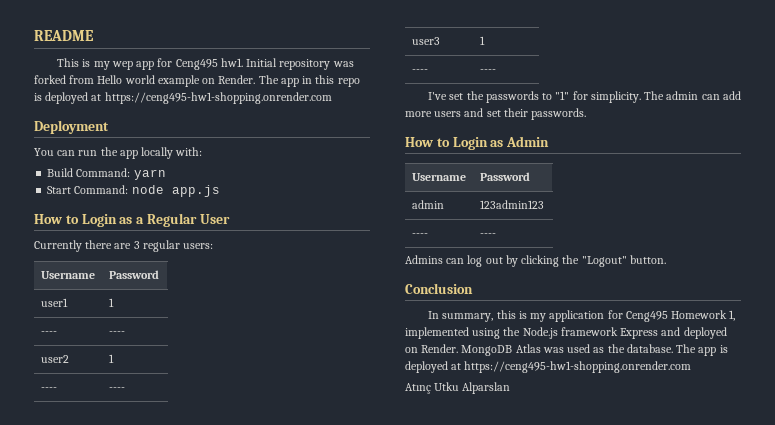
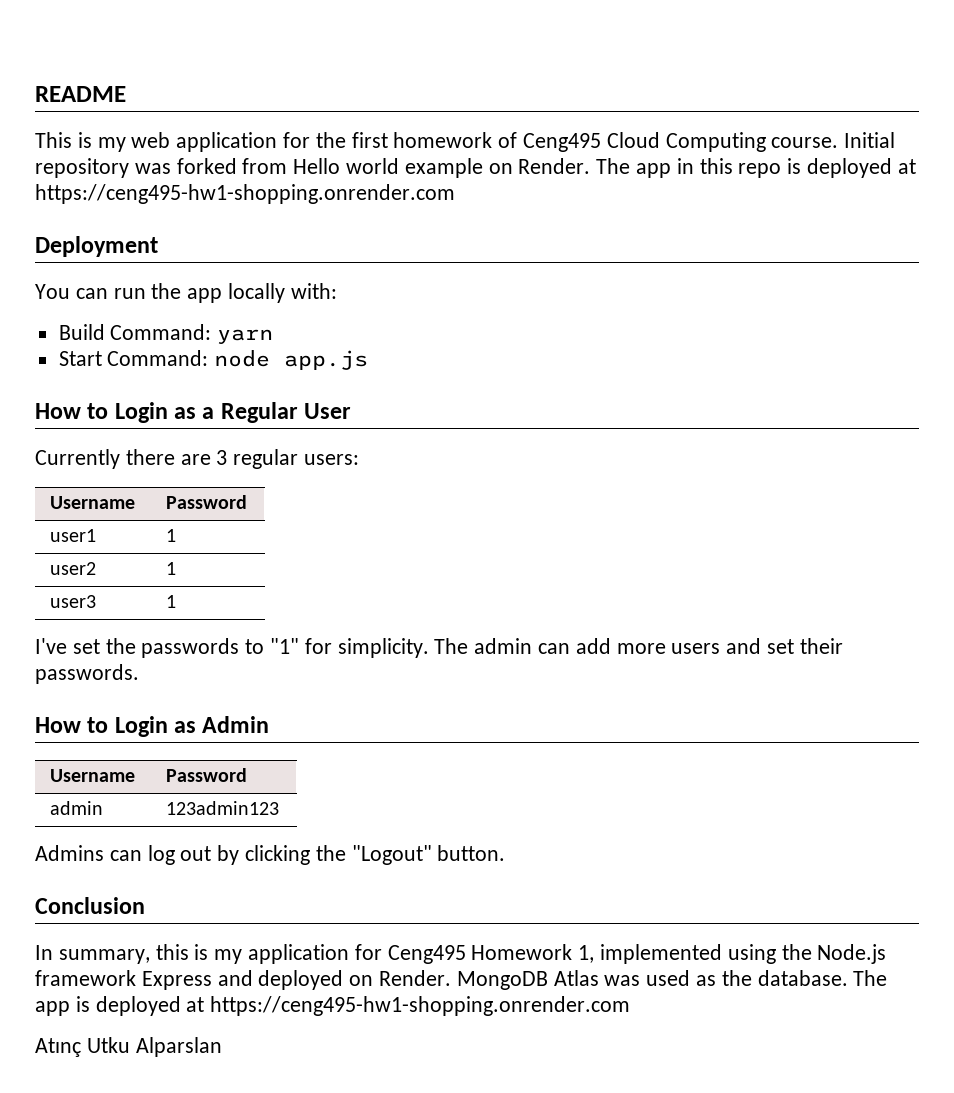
[111,58,243,70] wep app for Ceng495 hw1. -> [131,132,839,152] web application for the first homework of Ceng495 Cloud Computing course.
[40,331,57,335] [108,331,125,335] // ---- | ---- -> (177, 535) none
[40,387,57,391] [108,387,125,391] // ---- | ---- -> (177, 568) none
[411,69,428,73] [479,69,496,73] // ---- | ---- -> (177, 601) none
[411,233,428,237] [479,233,496,237] // ---- | ---- -> (280, 808) none

